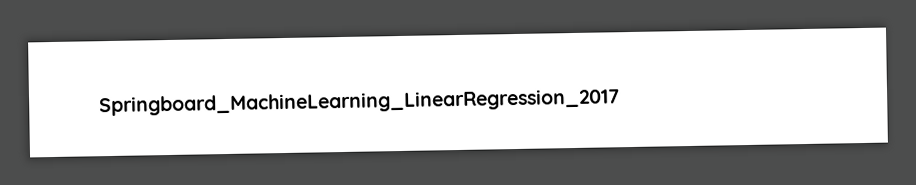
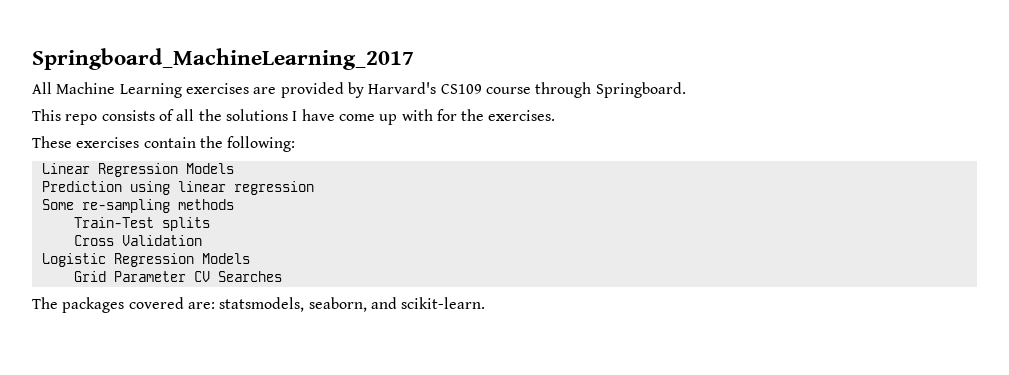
[99,88,620,117] Springboard_MachineLearning_LinearRegression_2017 -> [32,48,414,70] [32,82,686,98] [32,109,556,125] [32,136,296,152] [41,163,234,177] [41,181,314,195] [41,199,234,213] [73,217,210,231] [73,235,202,246] [41,253,250,267] [73,271,282,282] [32,297,486,313] Springboard_MachineLearning_2017 // All Machine Learning exercises are provided by Harvard's CS109 course through Springboard. // This repo consists of all the solutions I have come up with for the exercises. // These exercises contain the following: // Linear Regression Models // Prediction using linear regression // Some re-sampling methods // Train-Test splits // Cross Validation // Logistic Regression Models // Grid Parameter CV Searches // The packages covered are: statsmodels, seaborn, and scikit-learn.

